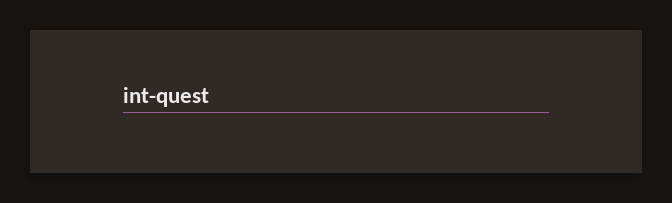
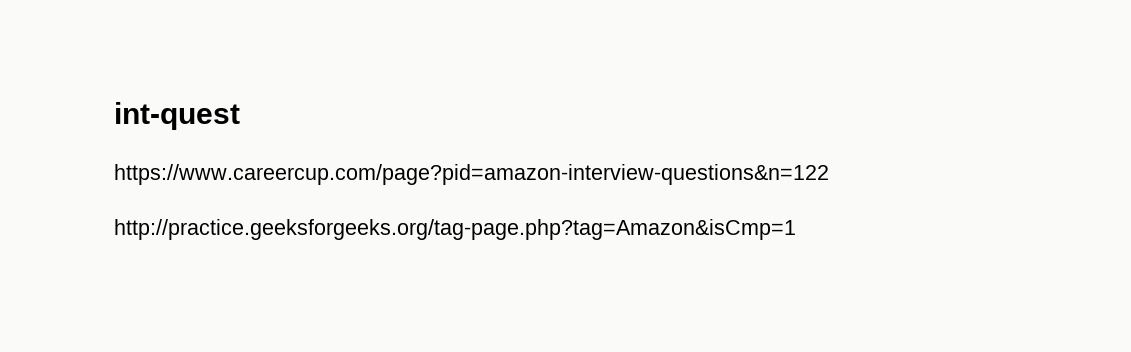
(209, 97) none -> [114,164,829,185] [114,219,796,240] // https://www.careercup.com/page?pid=amazon-interview-questions&n=122 // http://practice.geeksforgeeks.org/tag-page.php?tag=Amazon&isCmp=1

